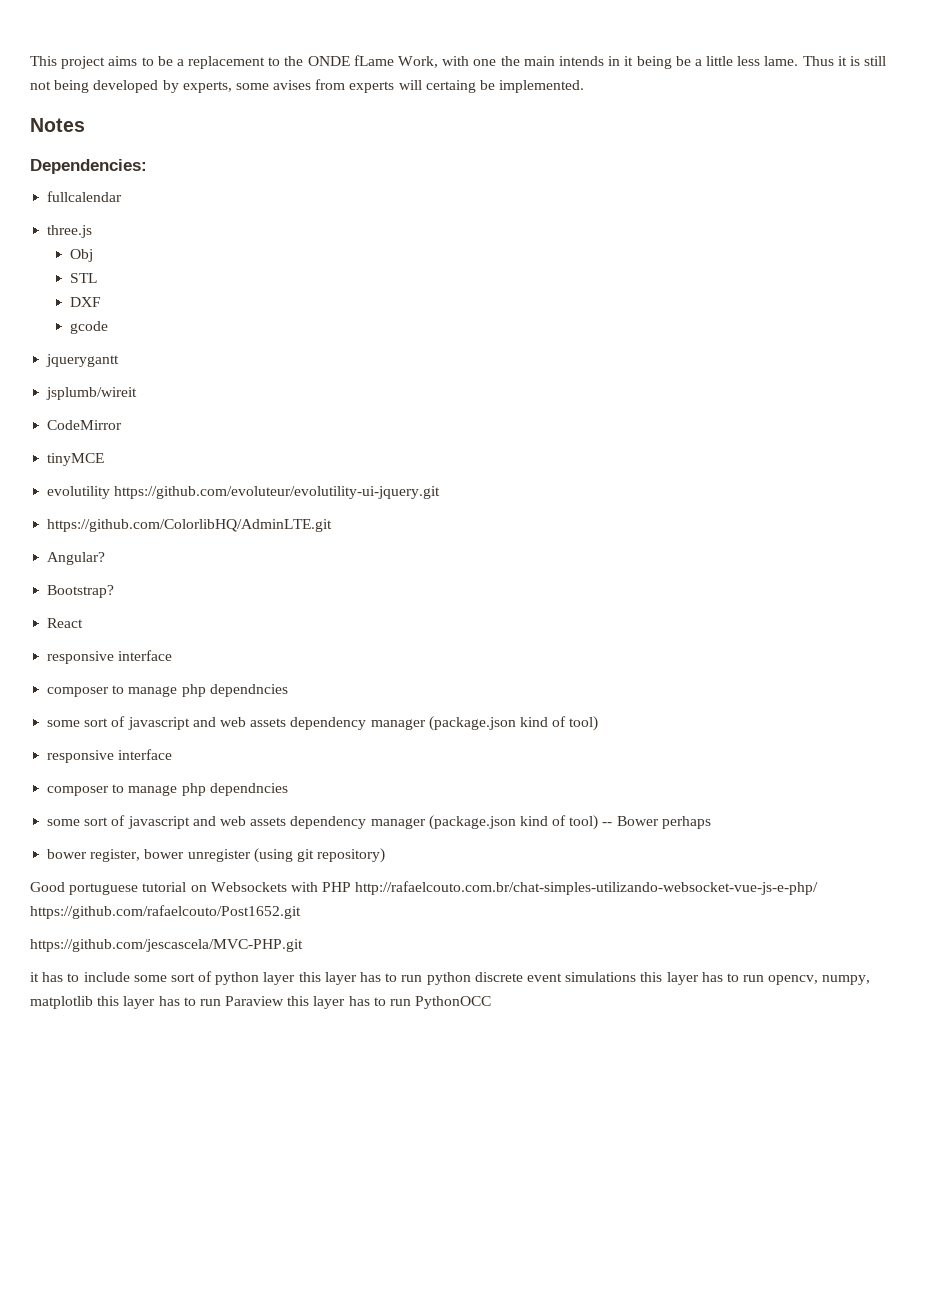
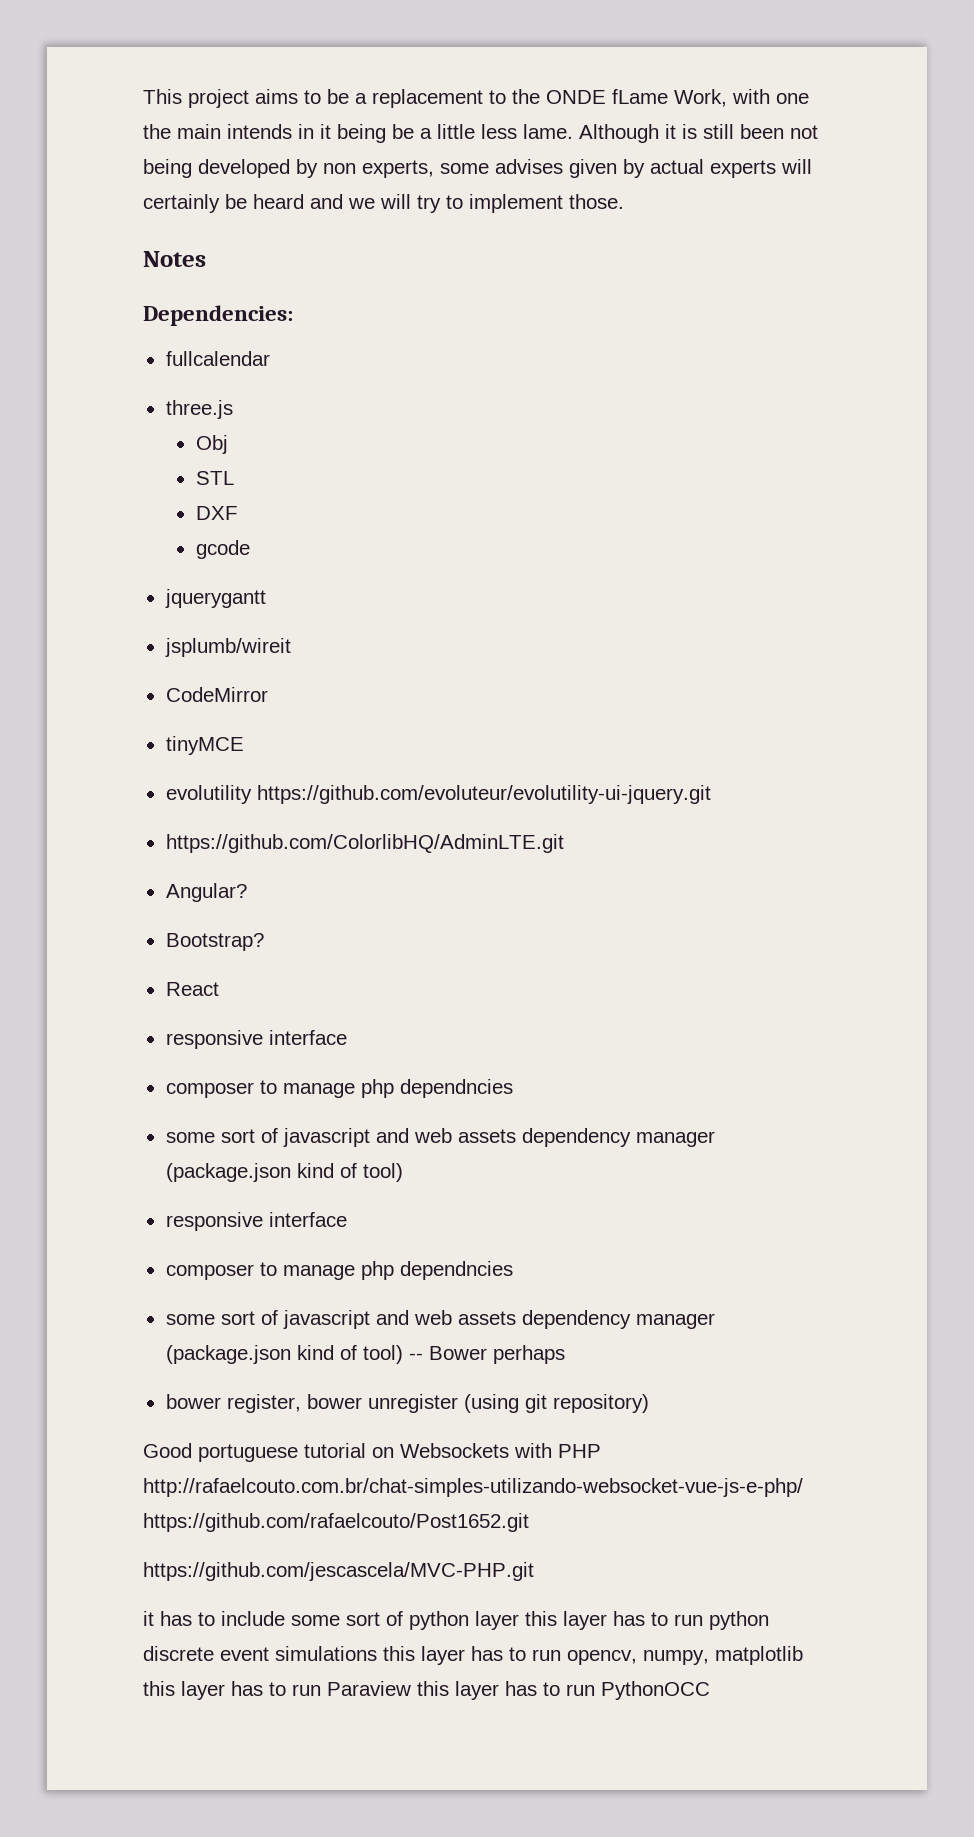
[802,56,834,66] Thus -> [579,124,659,143] Although
(887, 61) none -> [740,124,784,139] been
(179, 86) none -> [323,163,356,174] non
[273,79,585,93] avises from experts will certaing be implemented. -> [495,159,812,178] [143,194,624,213] advises given by actual experts will certainly be heard and we will try to implement those.

